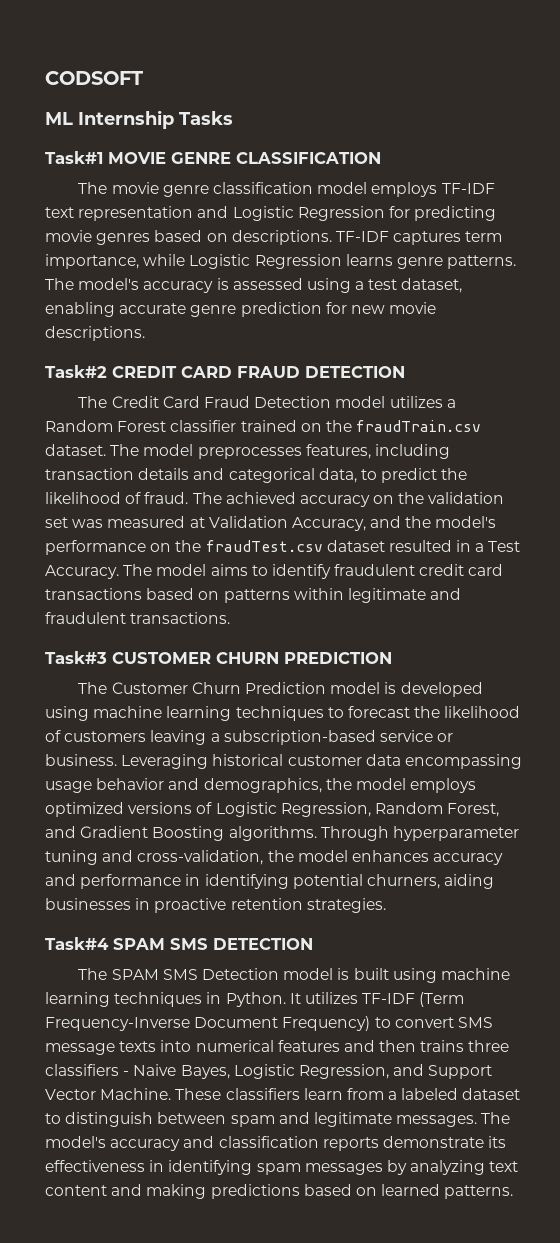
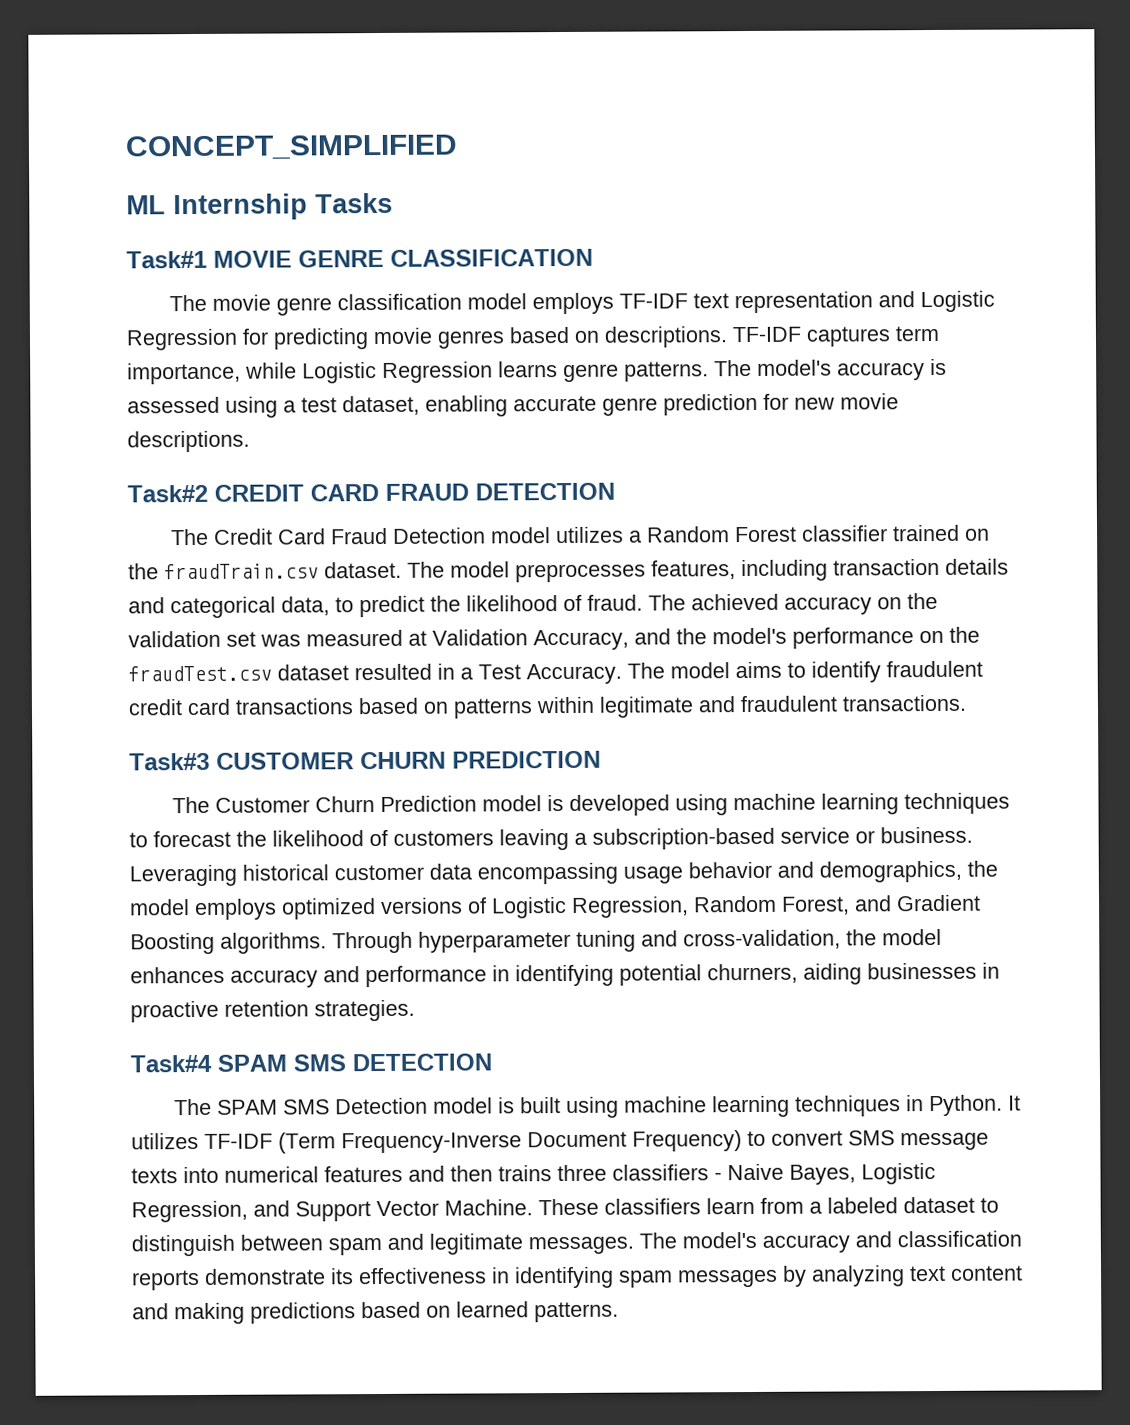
[45,71,143,85] CODSOFT -> [125,134,458,161] CONCEPT_SIMPLIFIED

